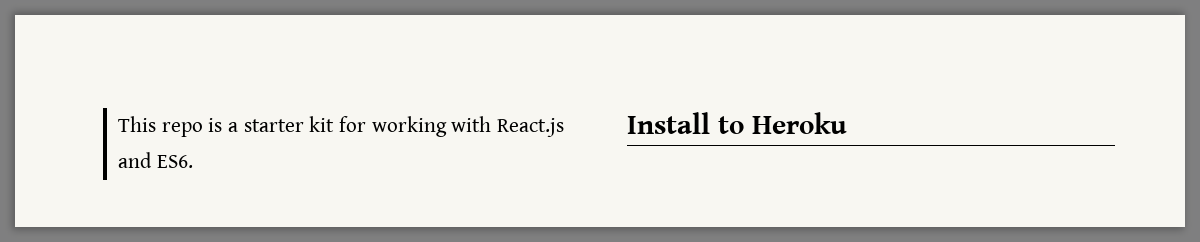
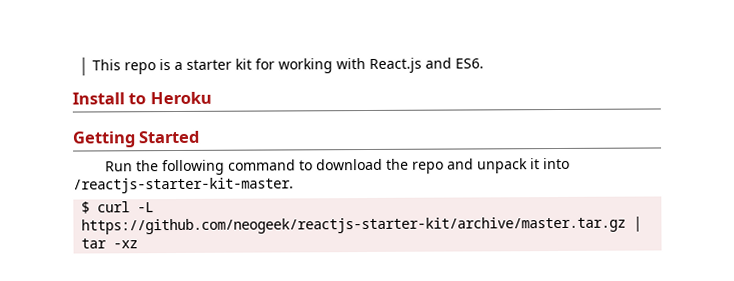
(847, 123) none -> [72,130,201,148] [104,157,570,176] [73,177,294,194] [81,201,155,214] [81,216,643,235] [81,238,139,249] // Getting Started // Run the following command to download the repo and unpack it into /reactjs-starter-kit-master. // $ curl -L https://github.com/neogeek/reactjs-starter-kit/archive/master.tar.gz | tar -xz

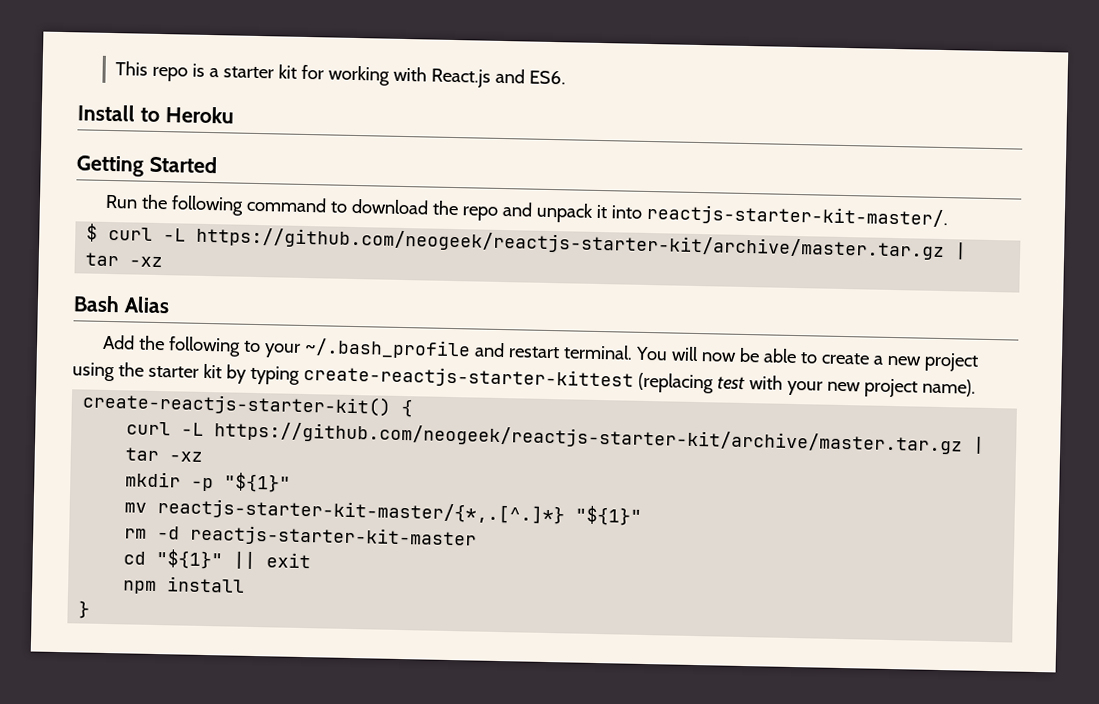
[73,177,294,194] /reactjs-starter-kit-master. -> [645,203,948,229] reactjs-starter-kit-master/.
(139, 244) none -> [73,295,170,314] [101,334,979,372] [72,362,976,398] [82,391,415,418] [126,421,986,455] [125,447,204,462] [125,471,292,493] [124,498,643,526] [124,524,478,549] [123,549,312,570] [122,576,246,595] [78,600,91,619] // Bash Alias // Add the following to your ~/.bash_profile and restart terminal. You will now be able to create a new project using the starter kit by typing create-reactjs-starter-kittest (replacing test with your new project name). // create-reactjs-starter-kit() { // curl -L https://github.com/neogeek/reactjs-starter-kit/archive/master.tar.gz | tar -xz // mkdir -p "${1}" // mv reactjs-starter-kit-master/{*,.[^.]*} "${1}" // rm -d reactjs-starter-kit-master // cd "${1}" || exit // npm install // }

